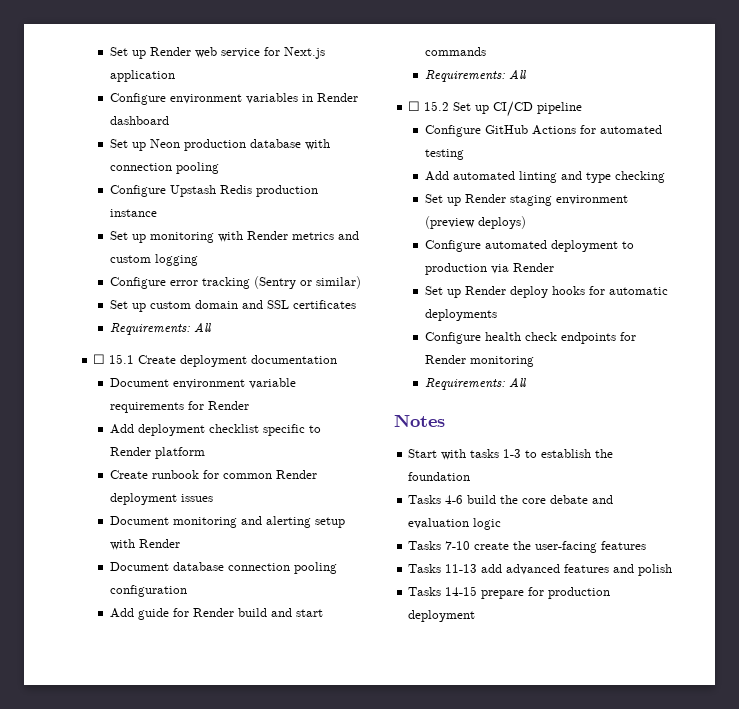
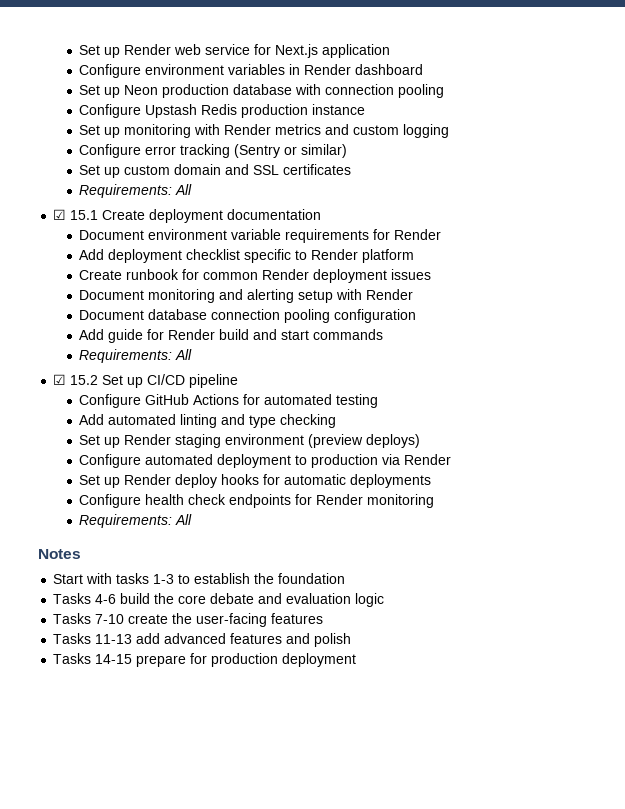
[93,354,106,364] ☐ -> [53,209,67,220] ☑
[408,101,421,111] ☐ -> [53,374,67,385] ☑

